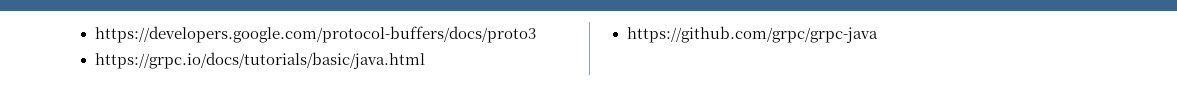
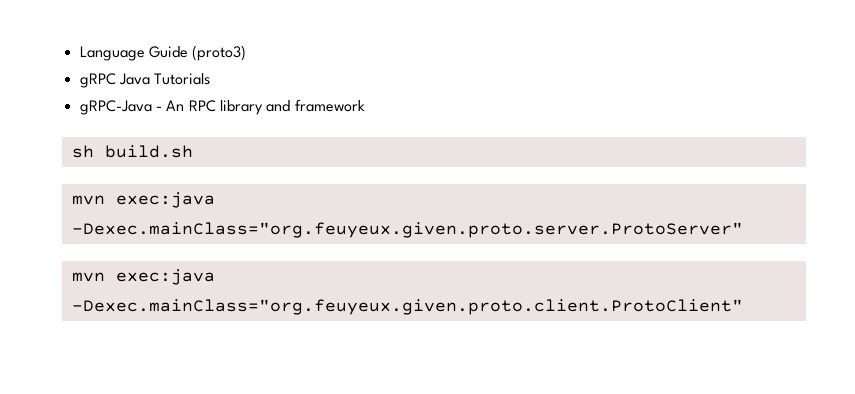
[94,26,536,43] [94,52,425,69] [626,26,878,43] https://developers.google.com/protocol-buffers/docs/proto3 // https://grpc.io/docs/tutorials/basic/java.html // https://github.com/grpc/grpc-java -> [79,45,247,61] [79,73,211,88] [79,99,365,115] [71,145,193,158] [71,192,215,208] [71,222,743,238] [71,269,215,285] [71,299,743,315] Language Guide (proto3) // gRPC Java Tutorials // gRPC-Java - An RPC library and framework // sh build.sh // mvn exec:java -Dexec.mainClass="org.feuyeux.given.proto.server.ProtoServer" // mvn exec:java -Dexec.mainClass="org.feuyeux.given.proto.client.ProtoClient"

